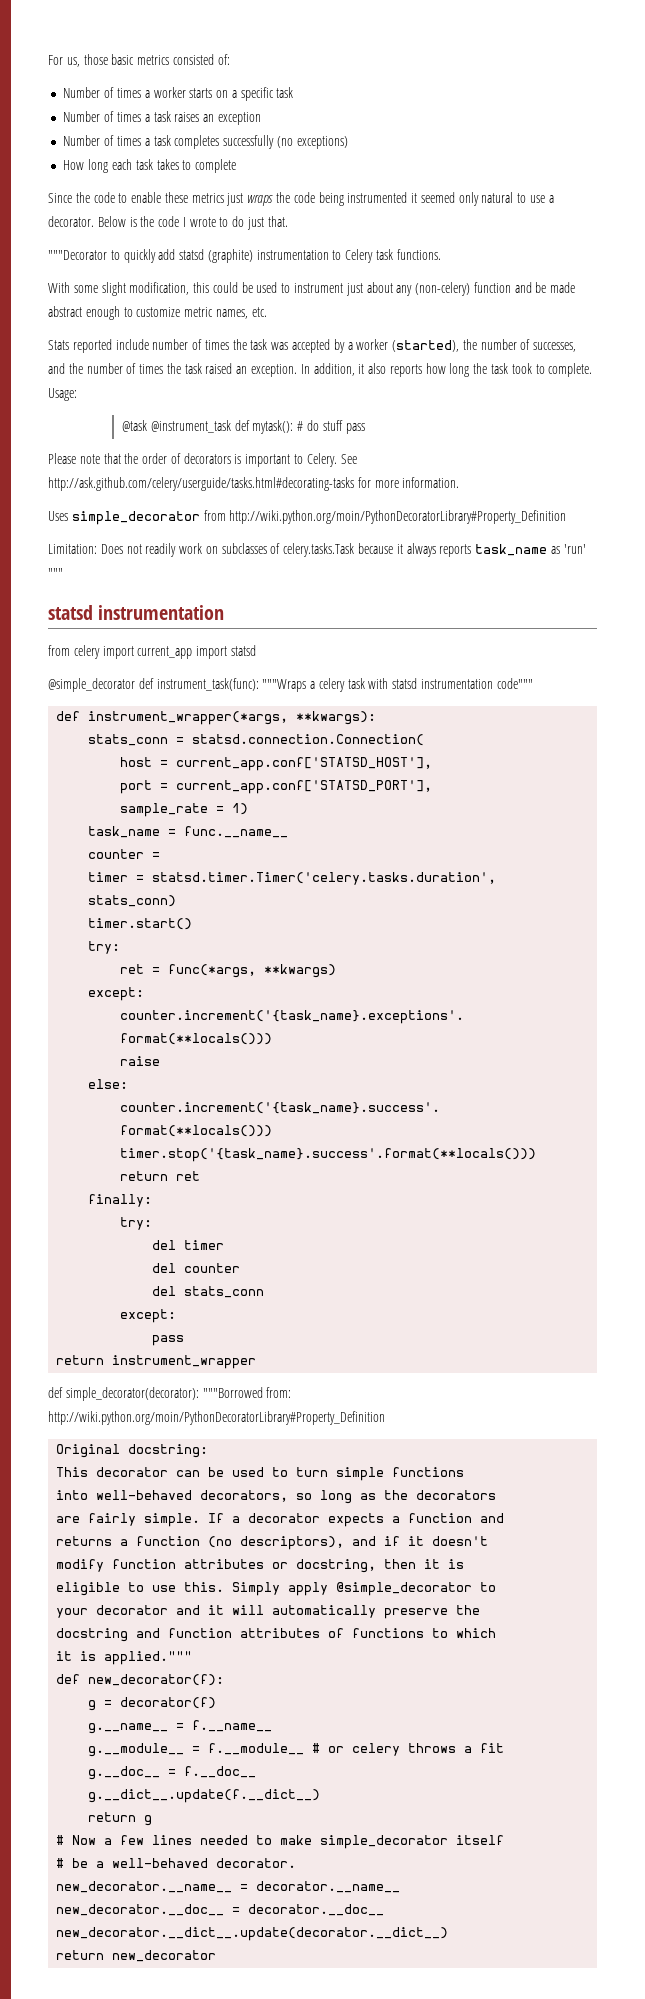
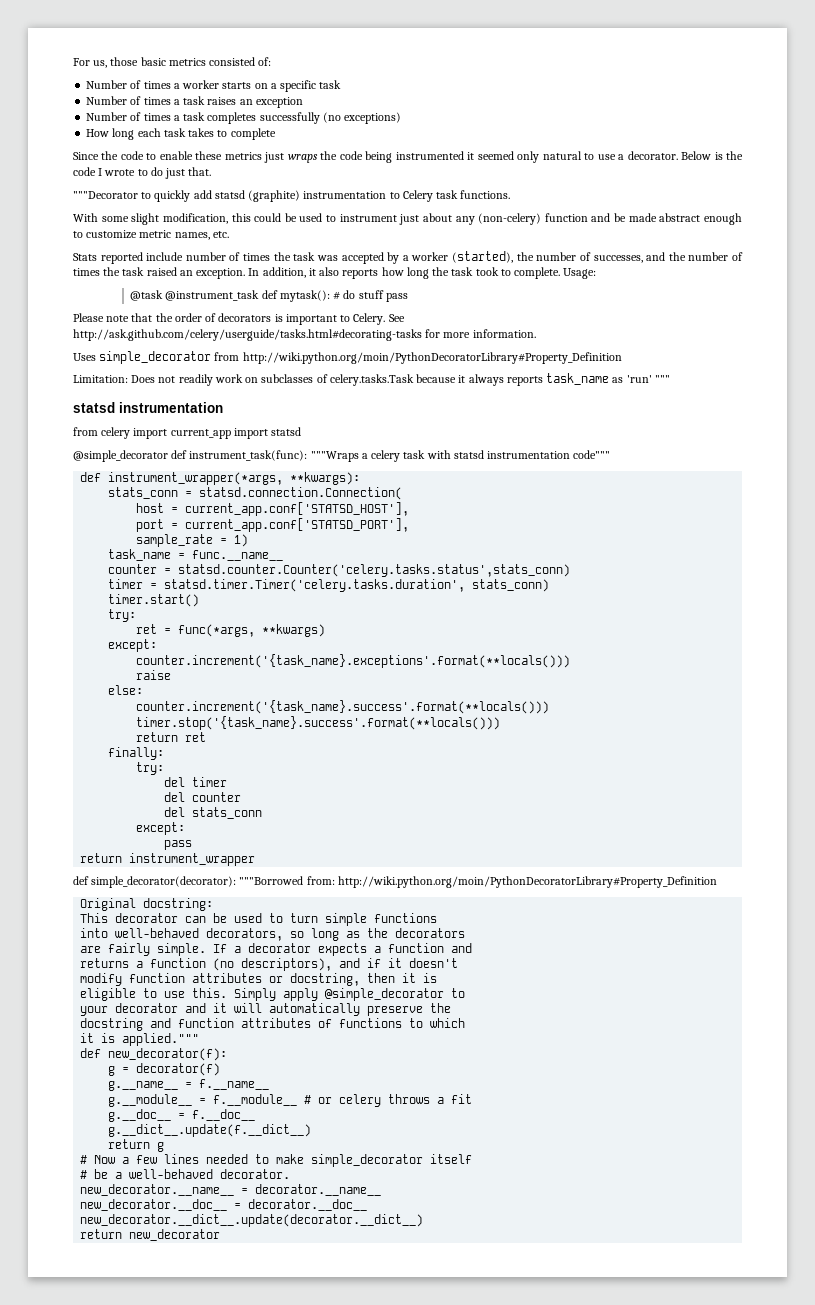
(161, 855) none -> [178,564,571,577] statsd.counter.Counter('celery.tasks.status',stats_conn)

